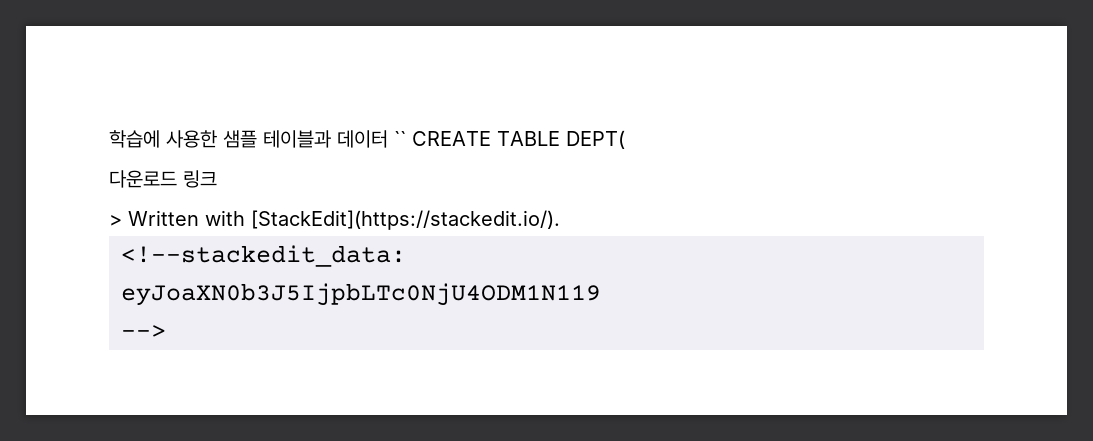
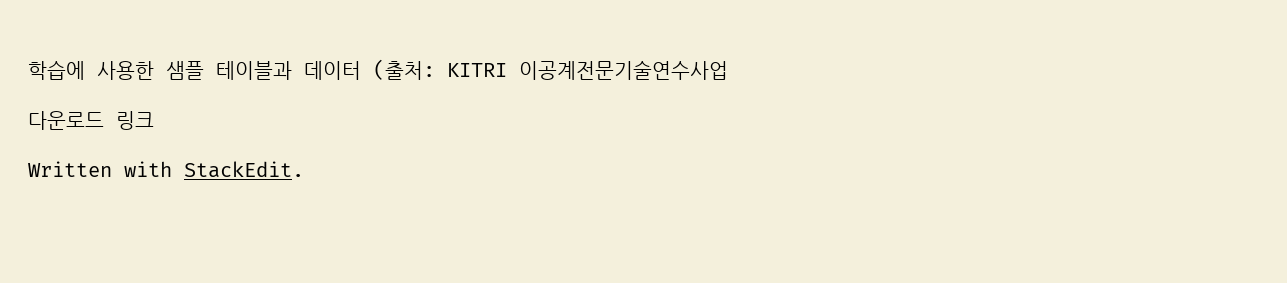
[394,130,625,149] `` CREATE TABLE DEPT( -> [373,59,728,80] (출처: KITRI 이공계전문기술연수사업
[109,215,122,226] > -> (154, 120) none
[251,210,560,230] [121,245,406,267] [121,283,601,306] [121,325,166,338] [StackEdit](https://stackedit.io/). // <!--stackedit_data: // eyJoaXN0b3J5IjpbLTc0NjU4ODM1N119 // --> -> [184,161,304,178] StackEdit.

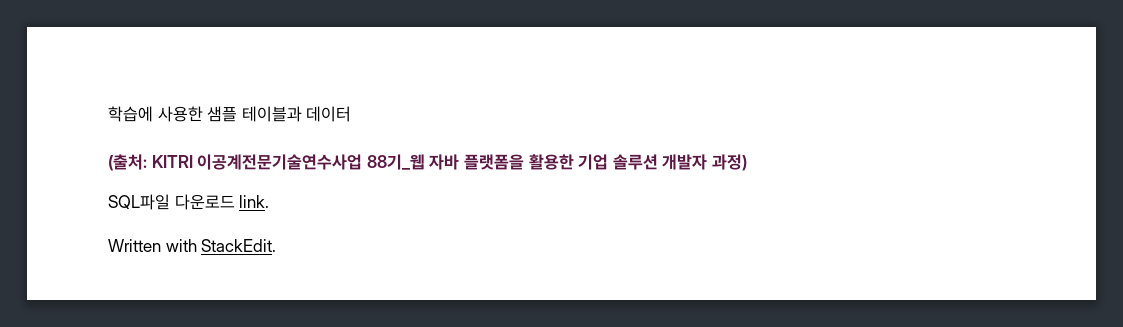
(361, 70) none -> (352, 114) //
[28,111,154,130] // 다운로드 링크 -> [366,154,747,171] [108,194,270,210] 88기_웹 자바 플랫폼을 활용한 기업 솔루션 개발자 과정) // SQL파일 다운로드 link.

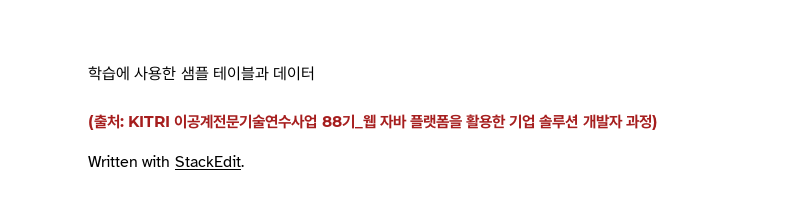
[108,194,270,210] // SQL파일 다운로드 link. -> (658, 122) none

